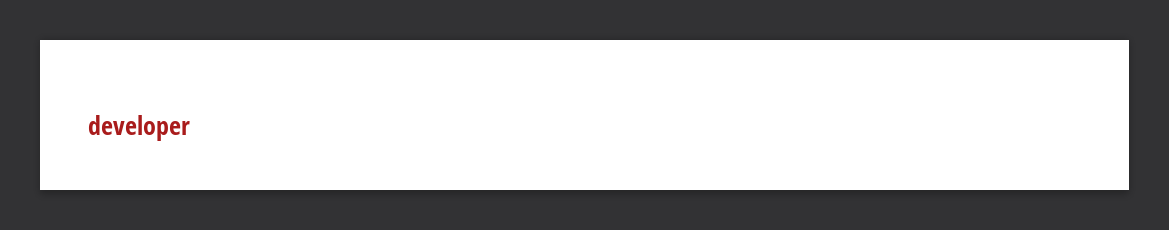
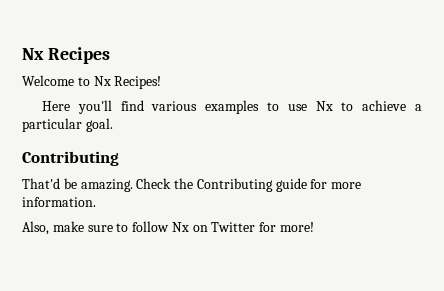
[88,115,190,141] developer -> [22,47,110,64] [22,75,162,89] [41,100,422,114] [22,118,113,132] [22,151,119,166] [22,178,362,192] [22,197,96,207] [22,221,315,235] Nx Recipes // Welcome to Nx Recipes! // Here you'll find various examples to use Nx to achieve a particular goal. // Contributing // That'd be amazing. Check the Contributing guide for more information. // Also, make sure to follow Nx on Twitter for more!

